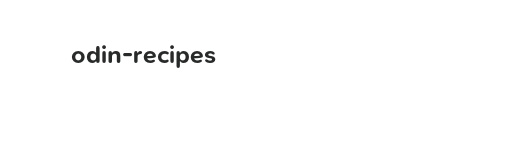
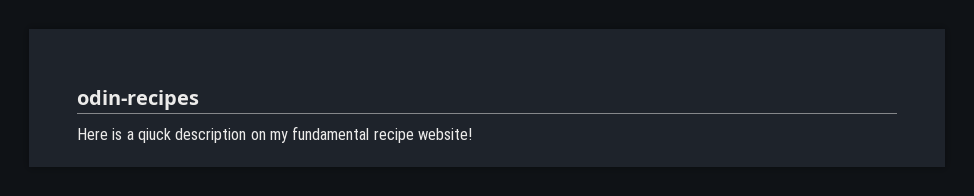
(216, 56) none -> [77,126,472,143] // Here is a qiuck description on my fundamental recipe website!

